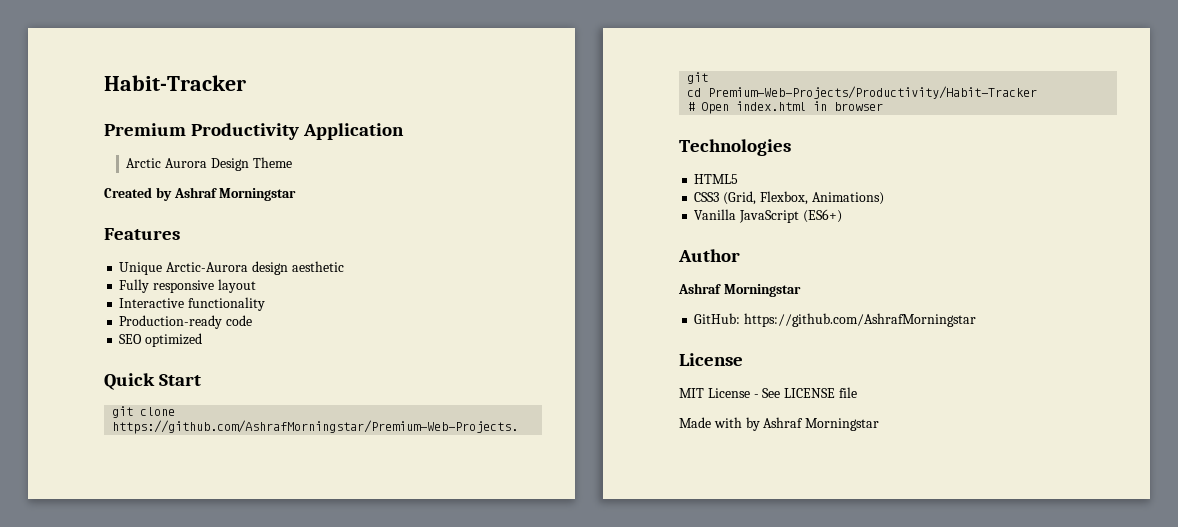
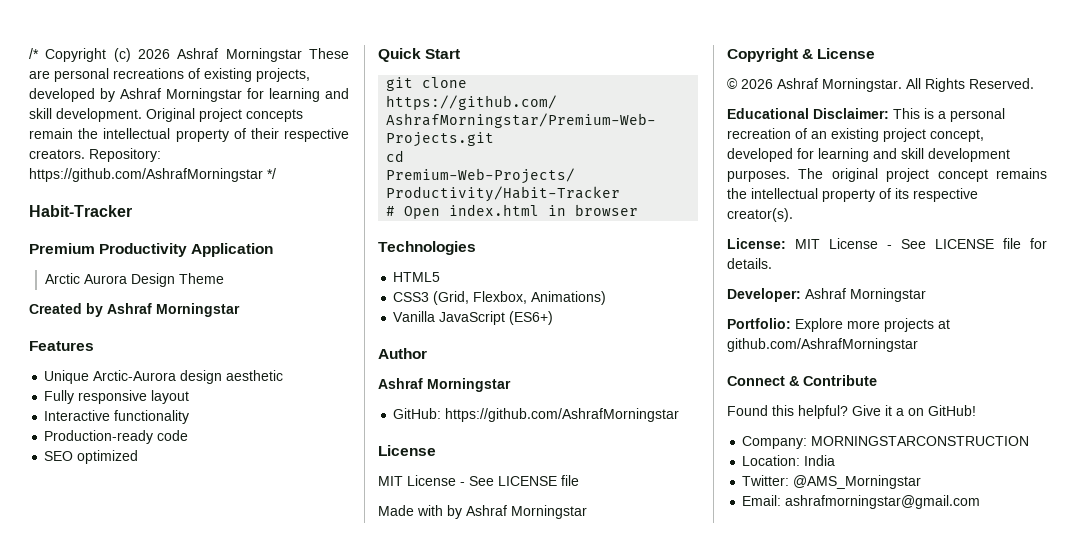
(104, 83) none -> [29,48,349,62] [29,68,310,82] [29,88,349,102] [29,108,303,122] [29,128,349,142] [29,148,161,162] [29,168,276,182] /* Copyright (c) 2026 Ashraf Morningstar These are personal recreations of existing projects, developed by Ashraf Morningstar for learning and skill development. Original project concepts remain the intellectual property of their respective creators. Repository: https://github.com/AshrafMorningstar */ //
(880, 424) none -> [727,48,876,62] [727,78,1034,92] [727,108,1005,122] [727,128,984,142] [727,148,1010,162] [727,168,1047,182] [727,188,978,202] [727,208,793,222] [727,238,1047,249] [727,258,772,269] [727,288,926,302] [727,318,950,332] [727,338,918,352] [727,375,877,386] [727,405,976,419] [742,436,1030,449] [742,455,836,466] [742,475,922,489] [742,495,981,509] // Copyright & License // © 2026 Ashraf Morningstar. All Rights Reserved. // Educational Disclaimer: This is a personal recreation of an existing project concept, developed for learning and skill development purposes. The original project concept remains the intellectual property of its respective creator(s). // License: MIT License - See LICENSE file for details. // Developer: Ashraf Morningstar // Portfolio: Explore more projects at github.com/AshrafMorningstar // Connect & Contribute // Found this helpful? Give it a on GitHub! // Company: MORNINGSTARCONSTRUCTION // Location: India // Twitter: @AMS_Morningstar // Email: ashrafmorningstar@gmail.com

